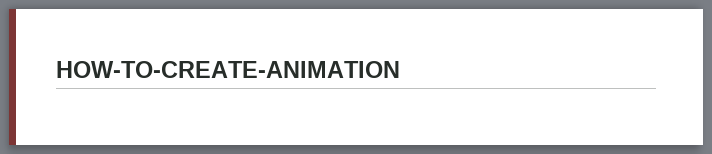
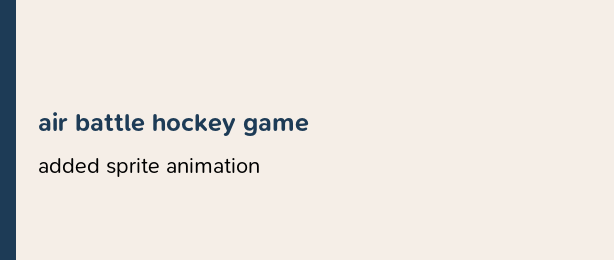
[56,61,400,78] HOW-TO-CREATE-ANIMATION -> [38,112,309,136] [38,158,260,177] air battle hockey game // added sprite animation

